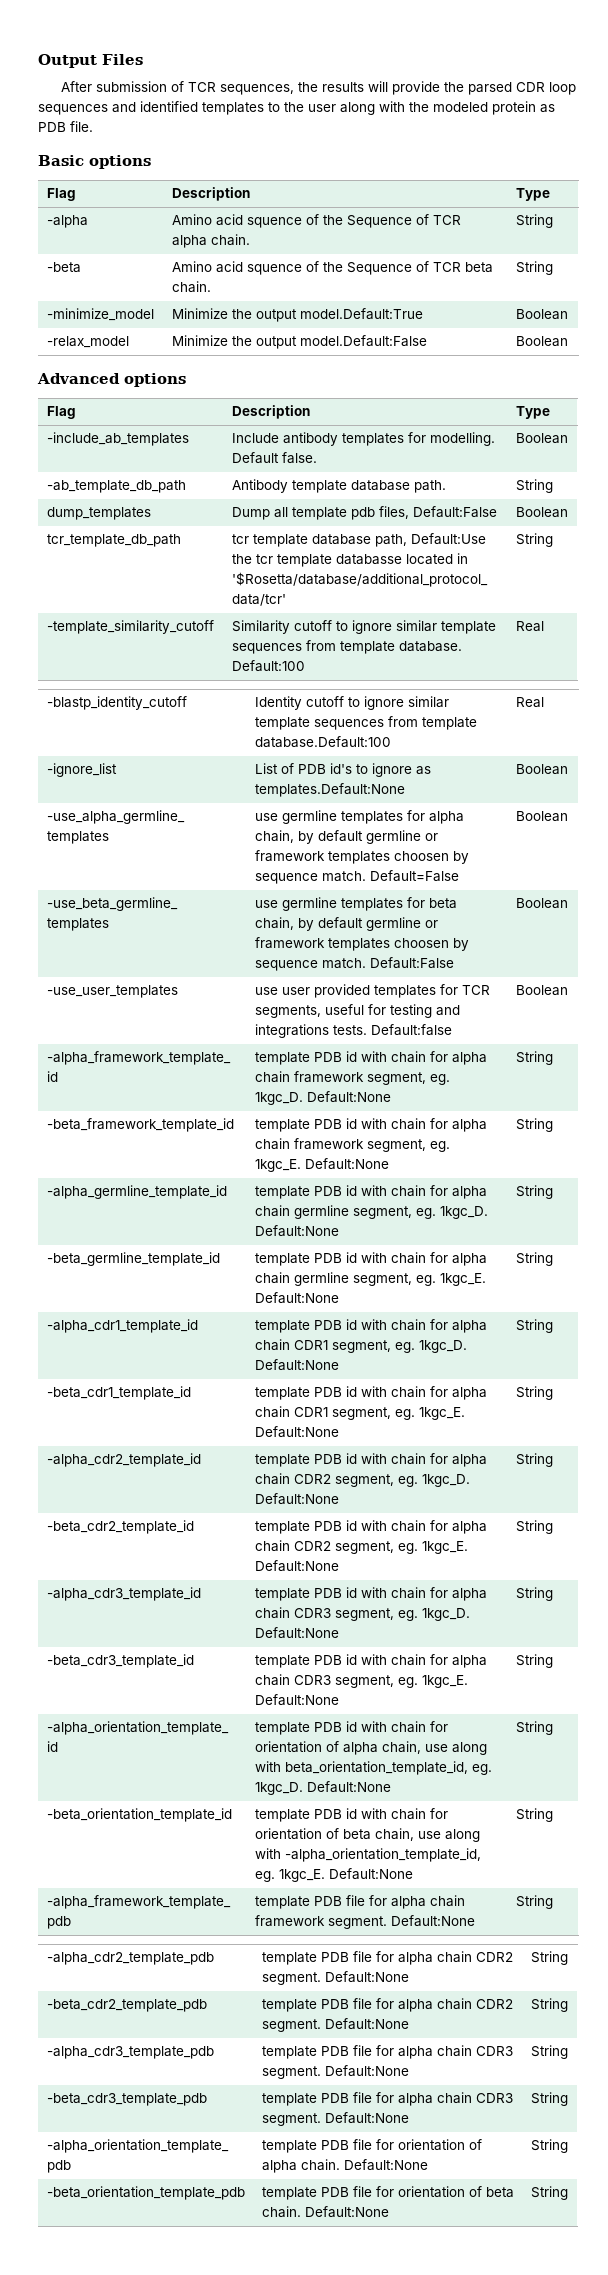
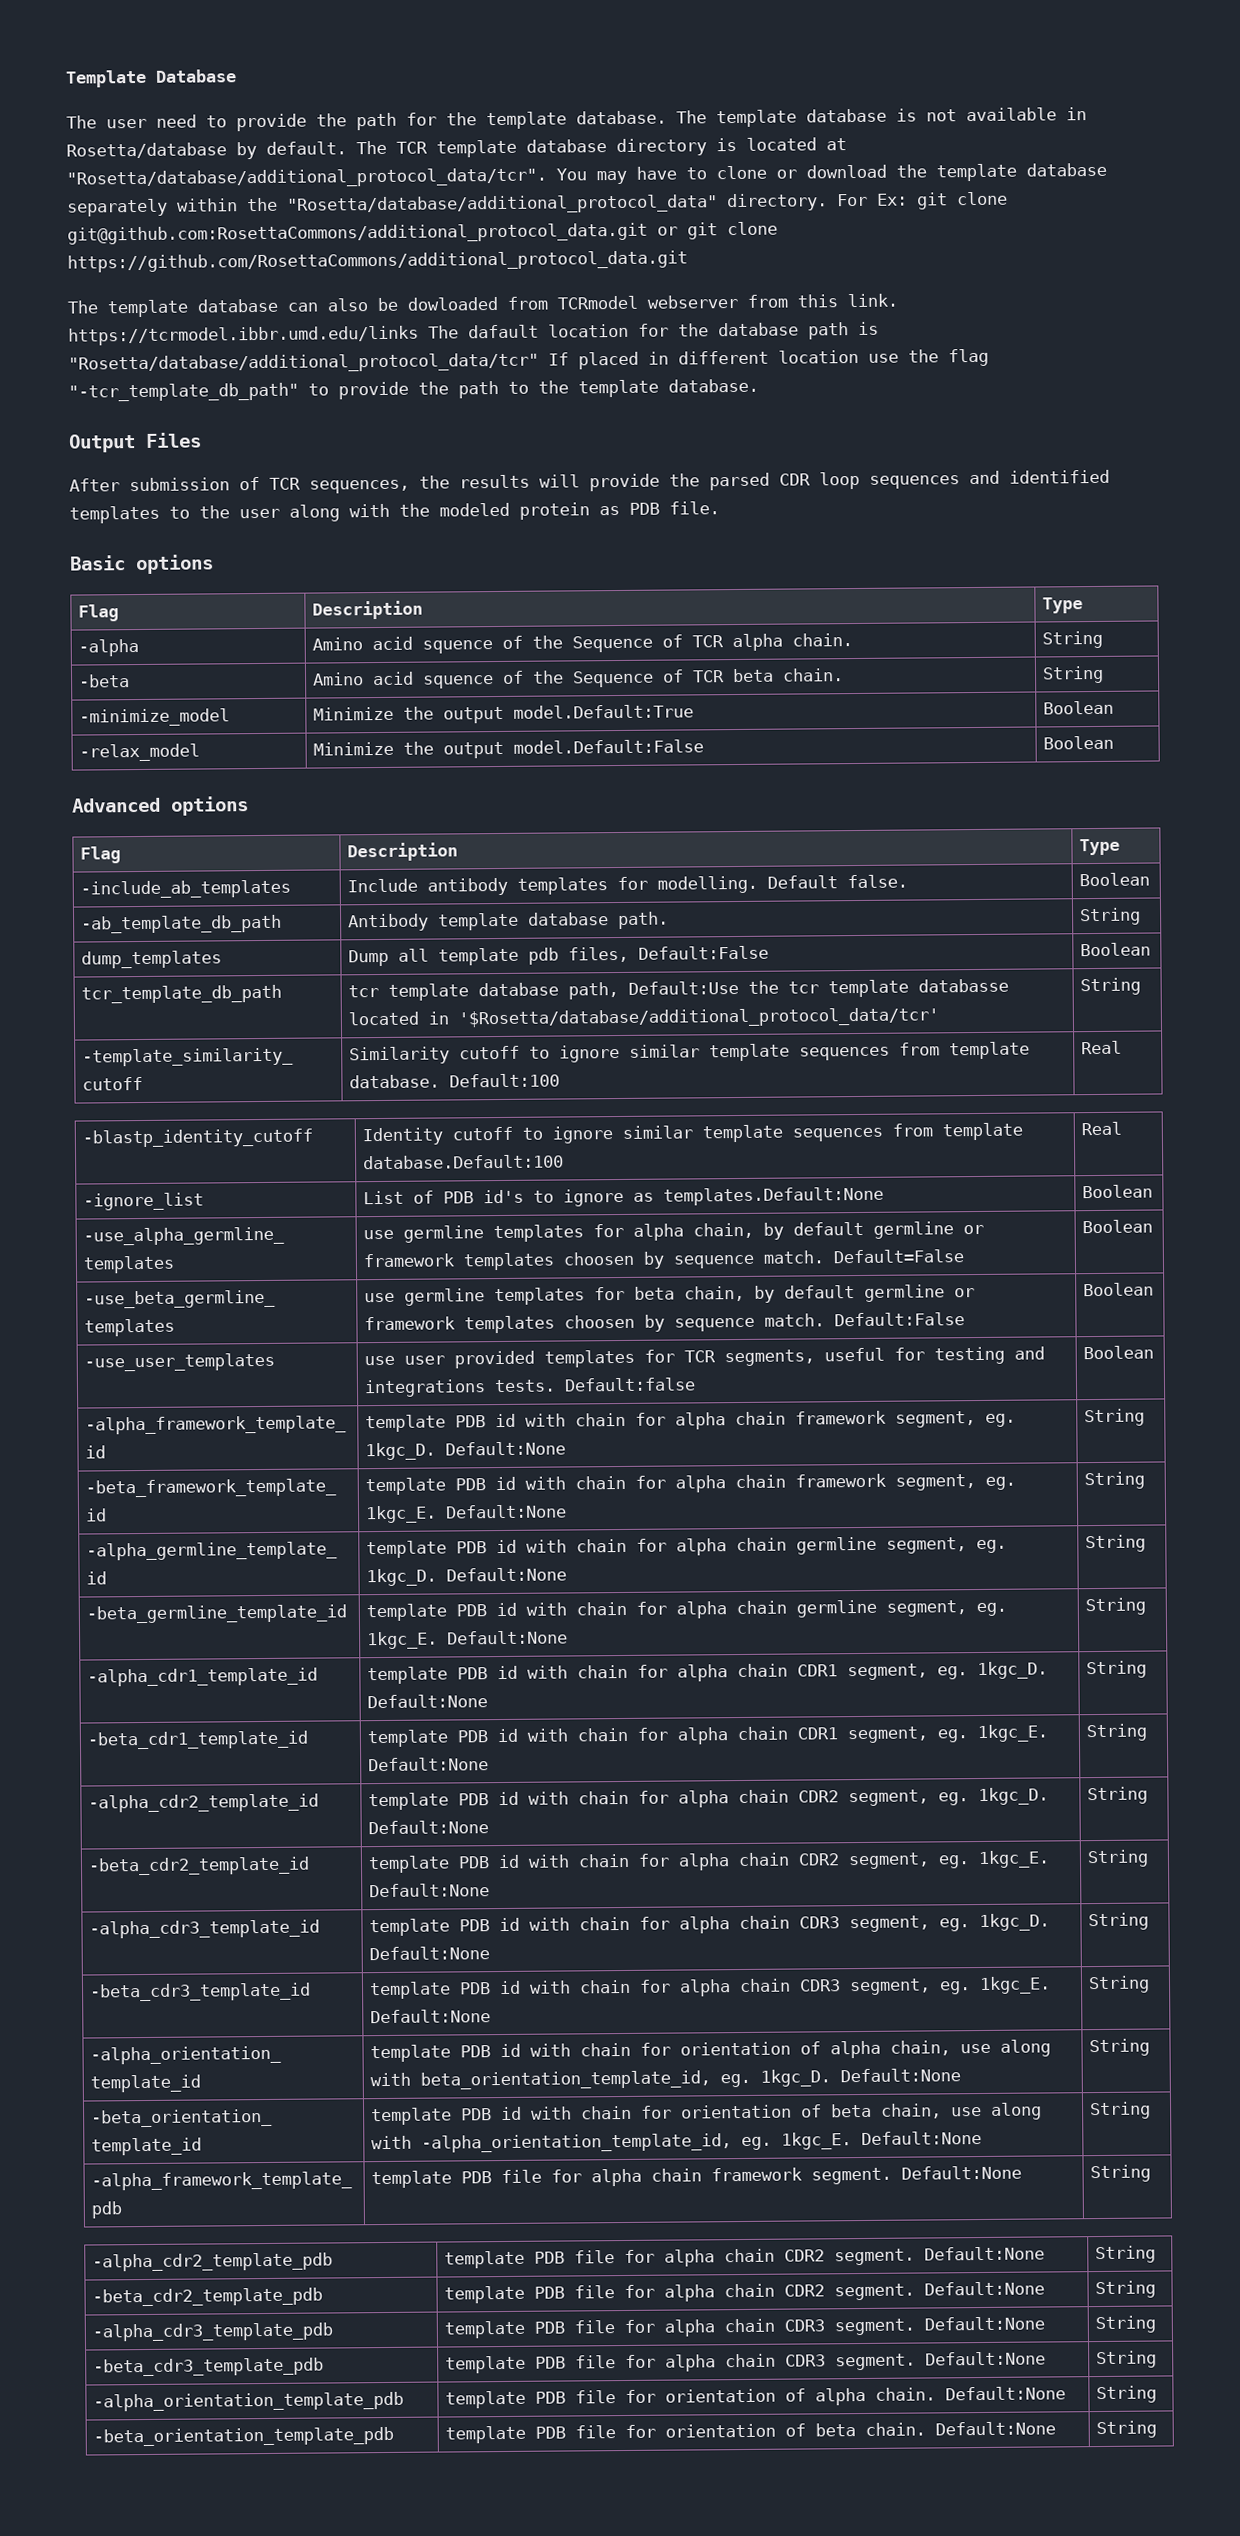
(38, 61) none -> [65,69,237,88] [66,107,1087,132] [66,137,847,160] [66,162,1107,189] [67,191,1008,217] [67,221,778,245] [67,250,688,273] [67,293,898,318] [68,321,879,346] [68,348,989,374] [68,378,759,402] Template Database // The user need to provide the path for the template database. The template database is not available in Rosetta/database by default. The TCR template database directory is located at "Rosetta/database/additional_protocol_data/tcr". You may have to clone or download the template database separately within the "Rosetta/database/additional_protocol_data" directory. For Ex: git clone git@github.com:RosettaCommons/additional_protocol_data.git or git clone https://github.com/RosettaCommons/additional_protocol_data.git // The template database can also be dowloaded from TCRmodel webserver from this link. https://tcrmodel.ibbr.umd.edu/links The dafault location for the database path is "Rosetta/database/additional_protocol_data/tcr" If placed in different location use the flag "-tcr_template_db_path" to provide the path to the template database. //

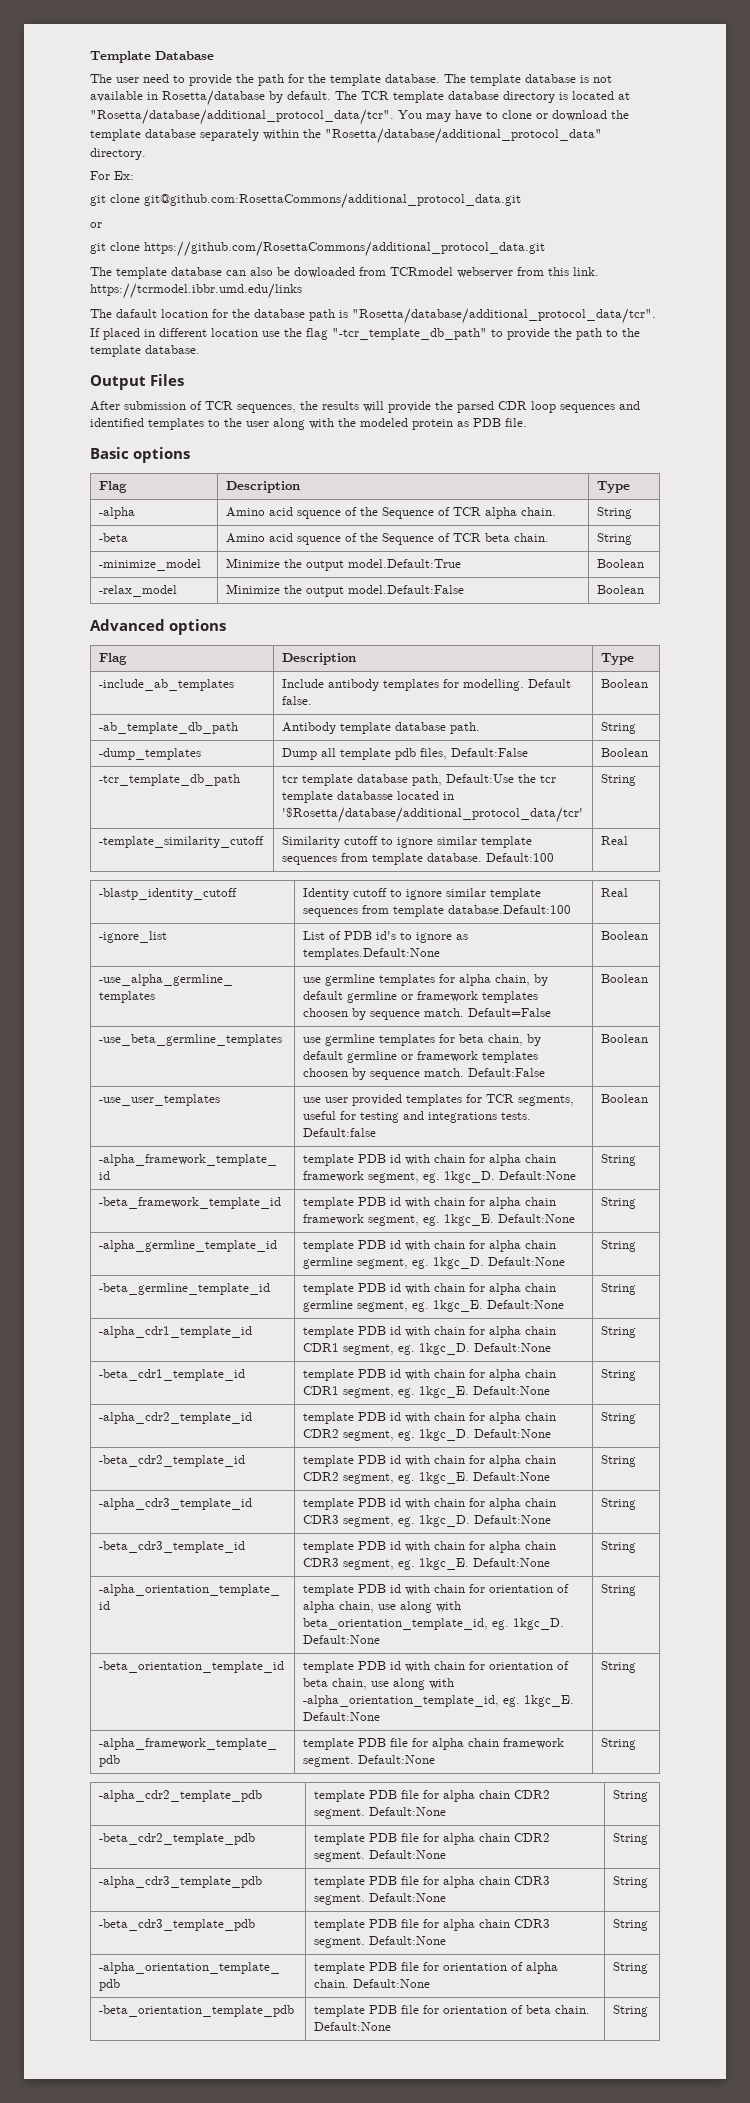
(828, 202) none -> (146, 154) //
(908, 199) none -> (134, 175) //
[657,226,678,236] or -> [90,222,102,228] // or //
(419, 335) none -> (302, 291) //
[68,352,539,374] "Rosetta/database/additional_protocol_data/tcr" -> [352,308,656,324] "Rosetta/database/additional_protocol_data/tcr".
[81,950,223,969] dump_templates -> [99,748,202,760] -dump_templates
[81,984,283,1004] tcr_template_db_path -> [99,774,241,786] -tcr_template_db_path

